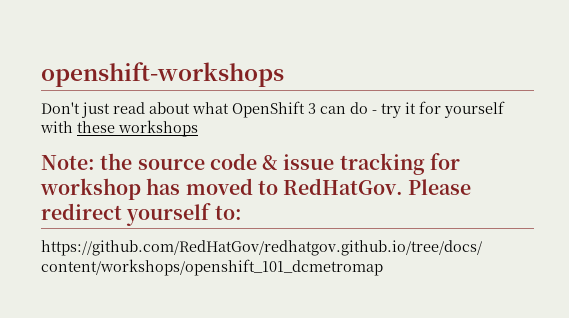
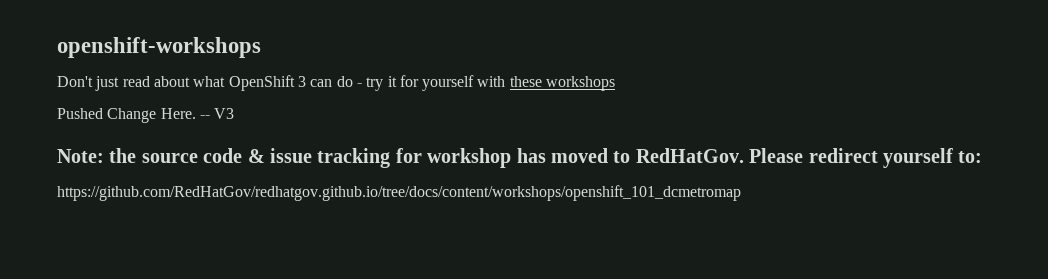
(198, 128) none -> [57,108,235,123] // Pushed Change Here. -- V3

